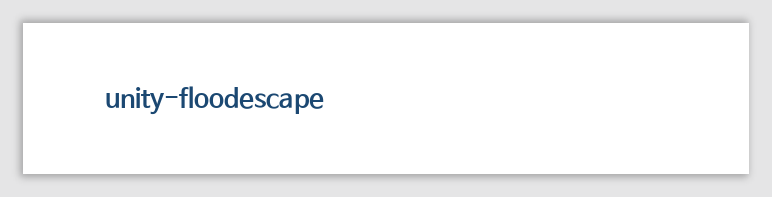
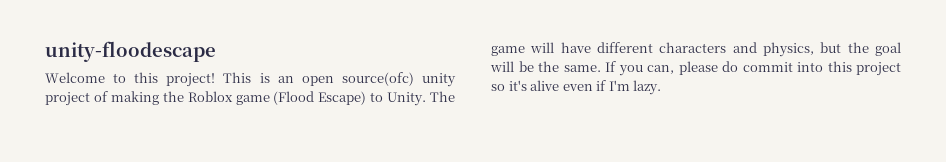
(324, 100) none -> [45,72,456,87] [45,91,455,106] [491,42,901,57] [490,61,901,76] [491,80,662,95] // Welcome to this project! This is an open source(ofc) unity project of making the Roblox game (Flood Escape) to Unity. The game will have different characters and physics, but the goal will be the same. If you can, please do commit into this project so it's alive even if I'm lazy.

